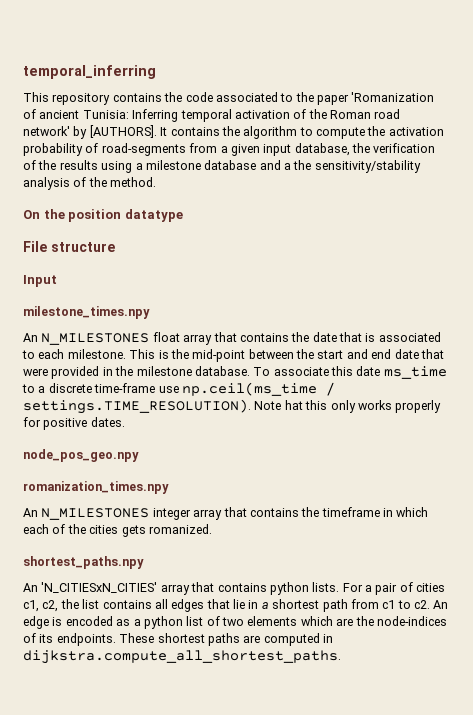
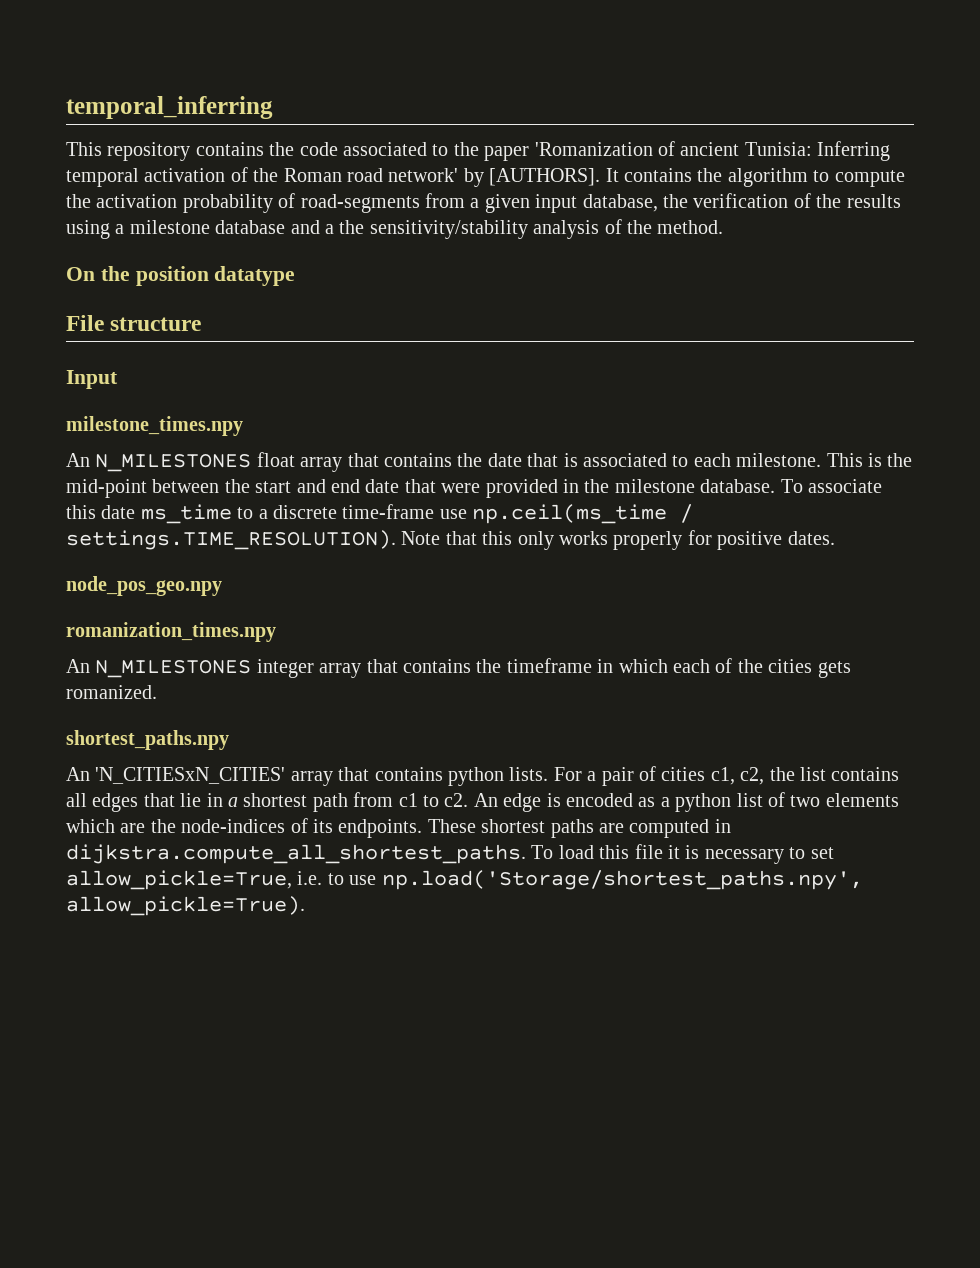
[284,400,303,410] hat -> [445,531,477,545] that
(341, 657) none -> [531,844,834,864] [66,870,863,890] [66,896,305,916] To load this file it is necessary to set allow_pickle=True, i.e. to use np.load('Storage/shortest_paths.npy', allow_pickle=True).

